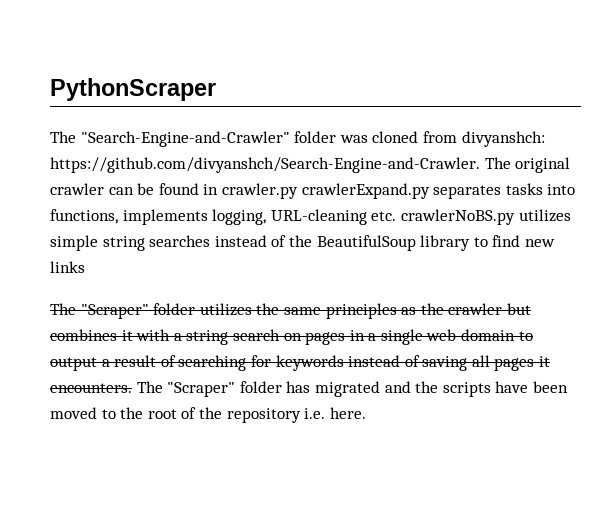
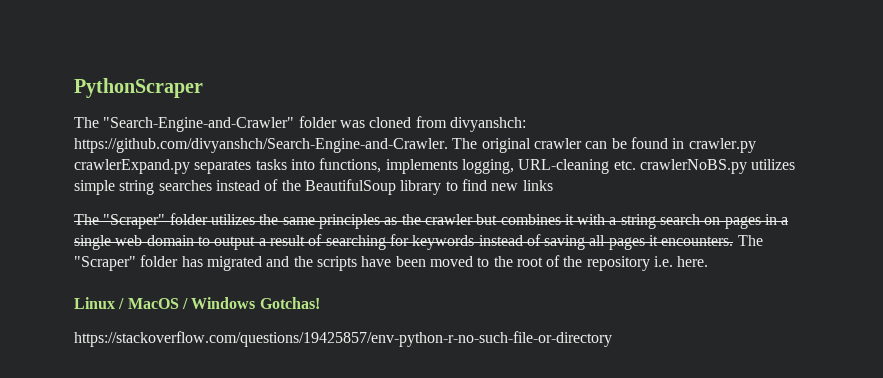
(366, 413) none -> [74,297,320,309] [74,331,612,347] // Linux / MacOS / Windows Gotchas! // https://stackoverflow.com/questions/19425857/env-python-r-no-such-file-or-directory

